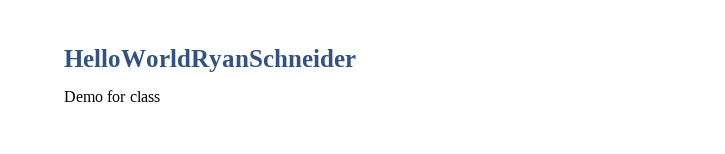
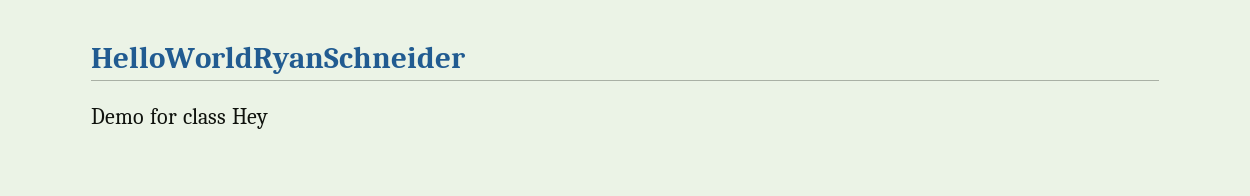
(160, 96) none -> [231,108,268,129] Hey

